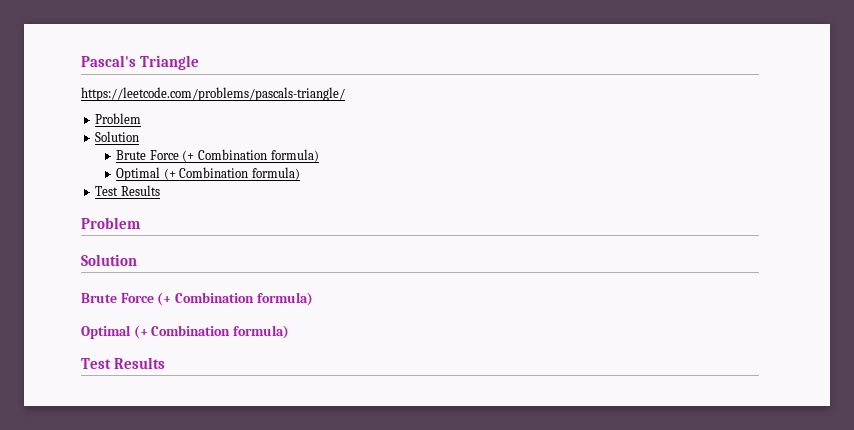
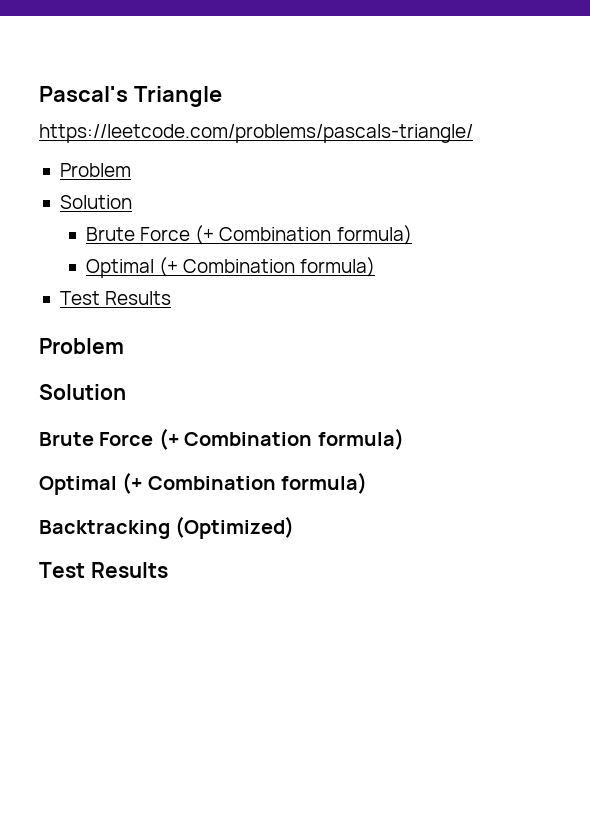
(289, 332) none -> [39,516,295,539] // Backtracking (Optimized)

